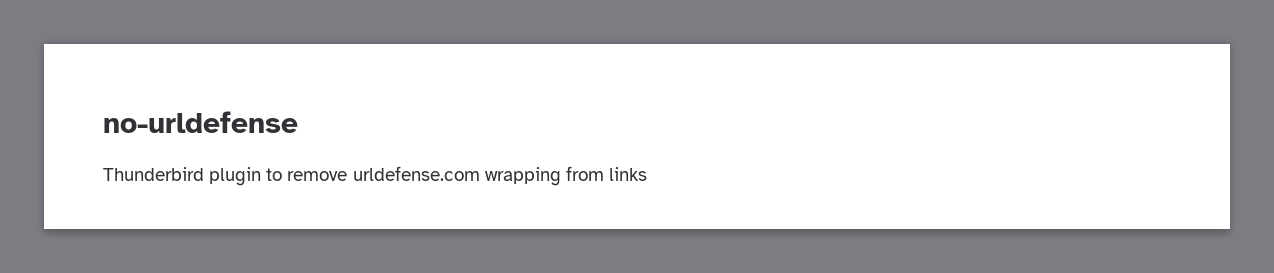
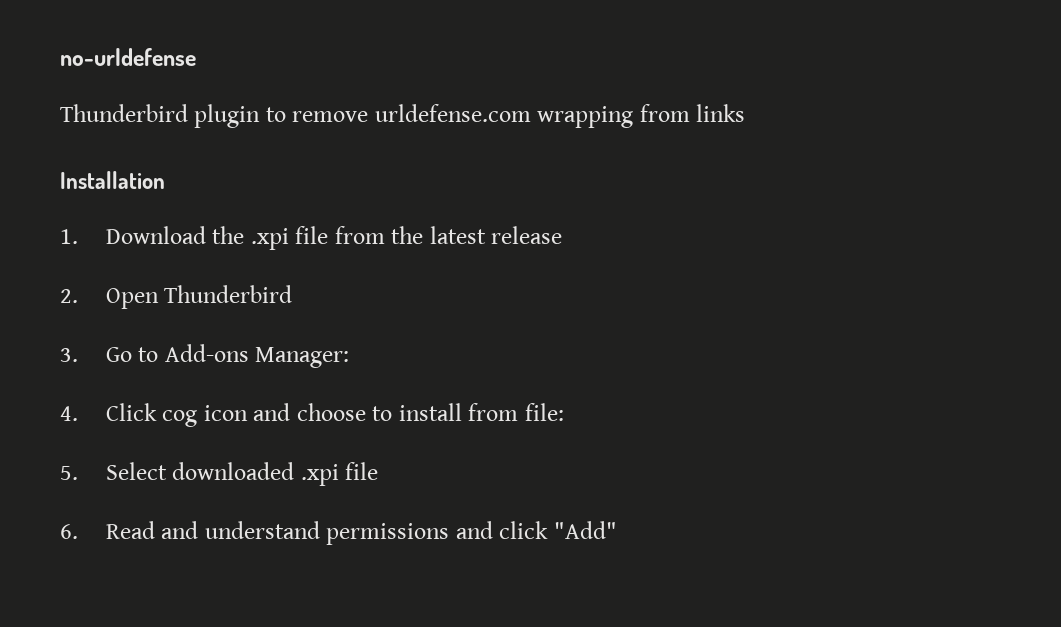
(647, 174) none -> [60,171,165,189] [60,226,563,250] [60,285,293,309] [60,344,350,368] [60,403,564,427] [60,462,379,486] [60,521,617,545] // Installation // 1. Download the .xpi file from the latest release // 2. Open Thunderbird // 3. Go to Add-ons Manager: // 4. Click cog icon and choose to install from file: // 5. Select downloaded .xpi file // 6. Read and understand permissions and click "Add"

